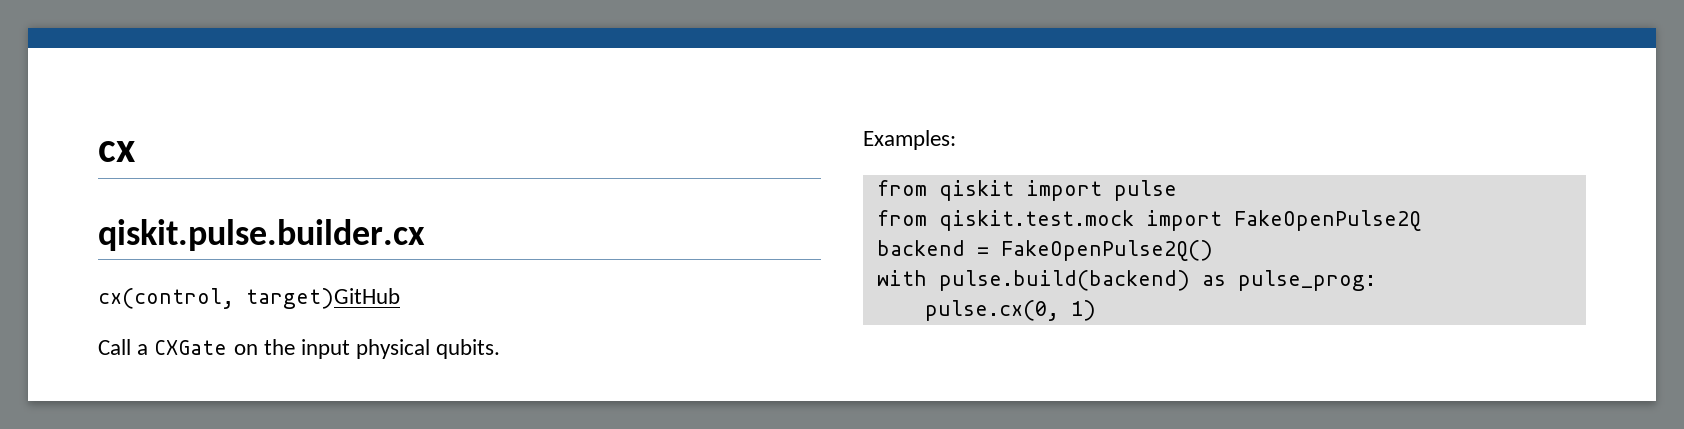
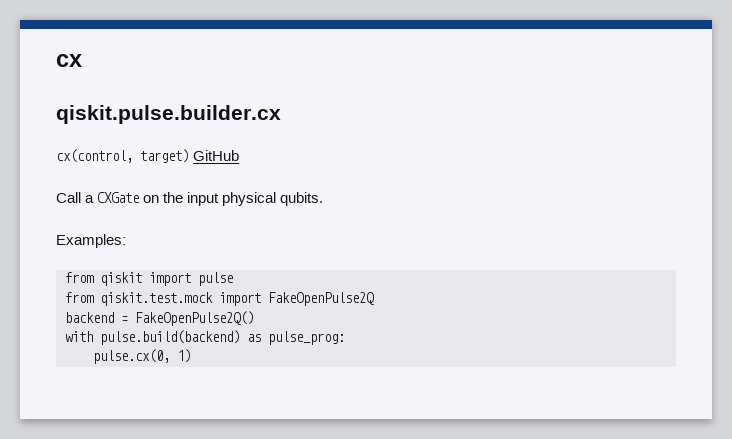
[246,288,400,309] target)GitHub -> [140,149,240,163] target) GitHub

